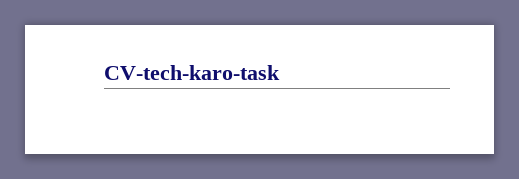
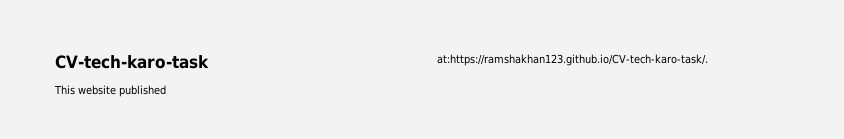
(280, 72) none -> [54,85,166,97] [437,54,708,66] // This website published at:https://ramshakhan123.github.io/CV-tech-karo-task/.

